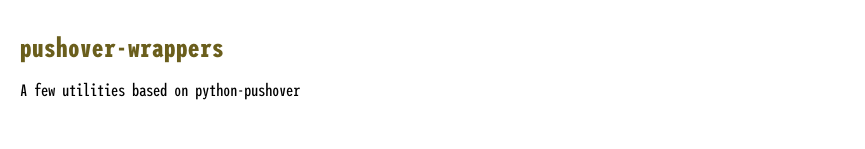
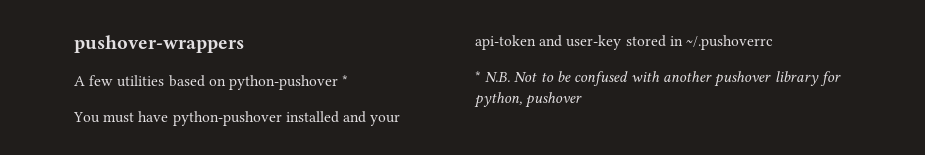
(301, 91) none -> [342,75,349,86] [73,111,401,126] [475,35,773,50] [475,71,841,87] [474,92,583,108] * // You must have python-pushover installed and your api-token and user-key stored in ~/.pushoverrc // * N.B. Not to be confused with another pushover library for python, pushover

